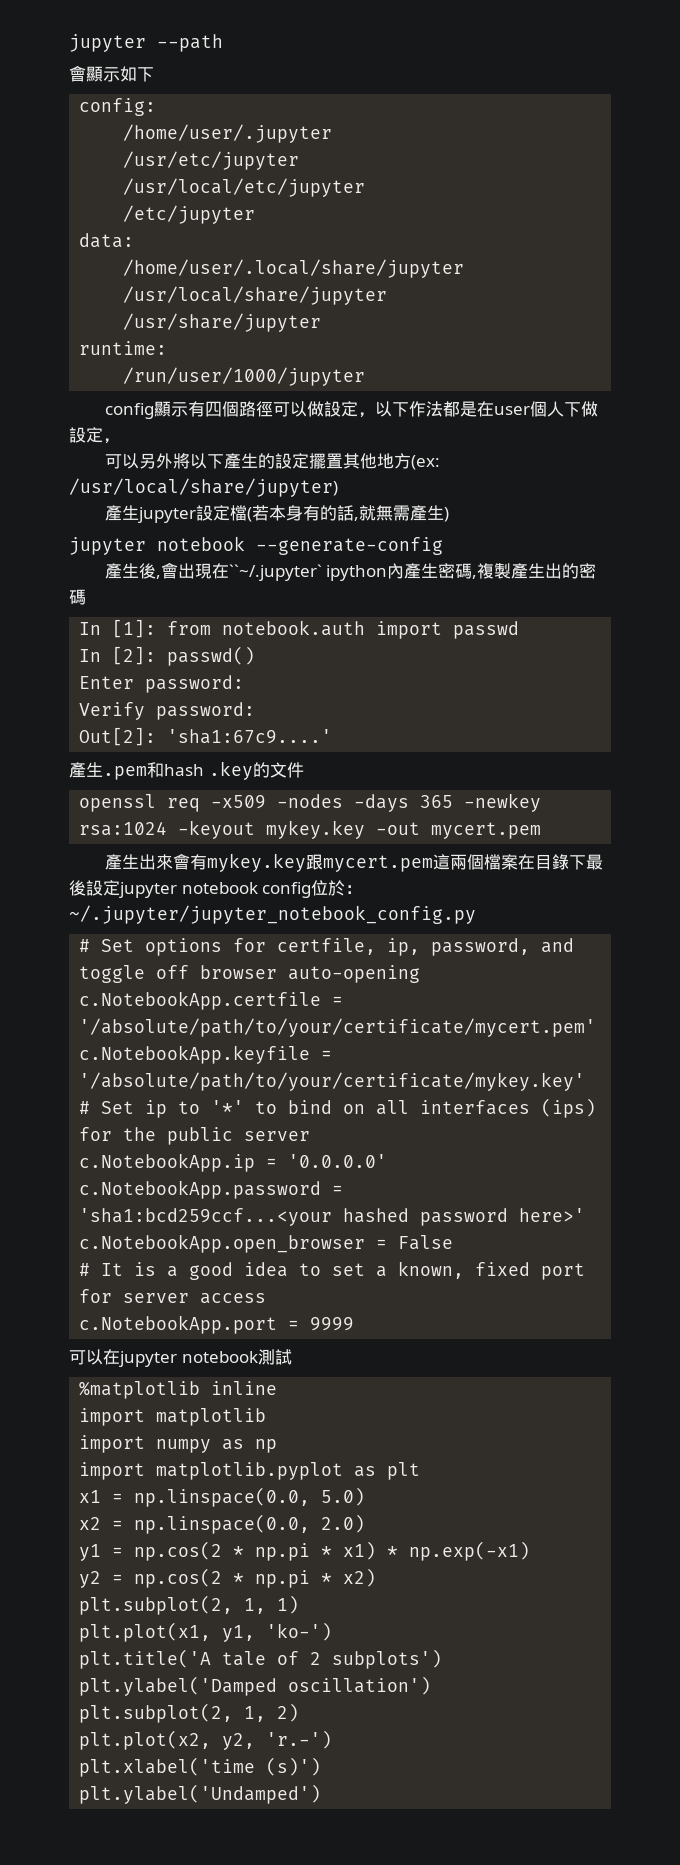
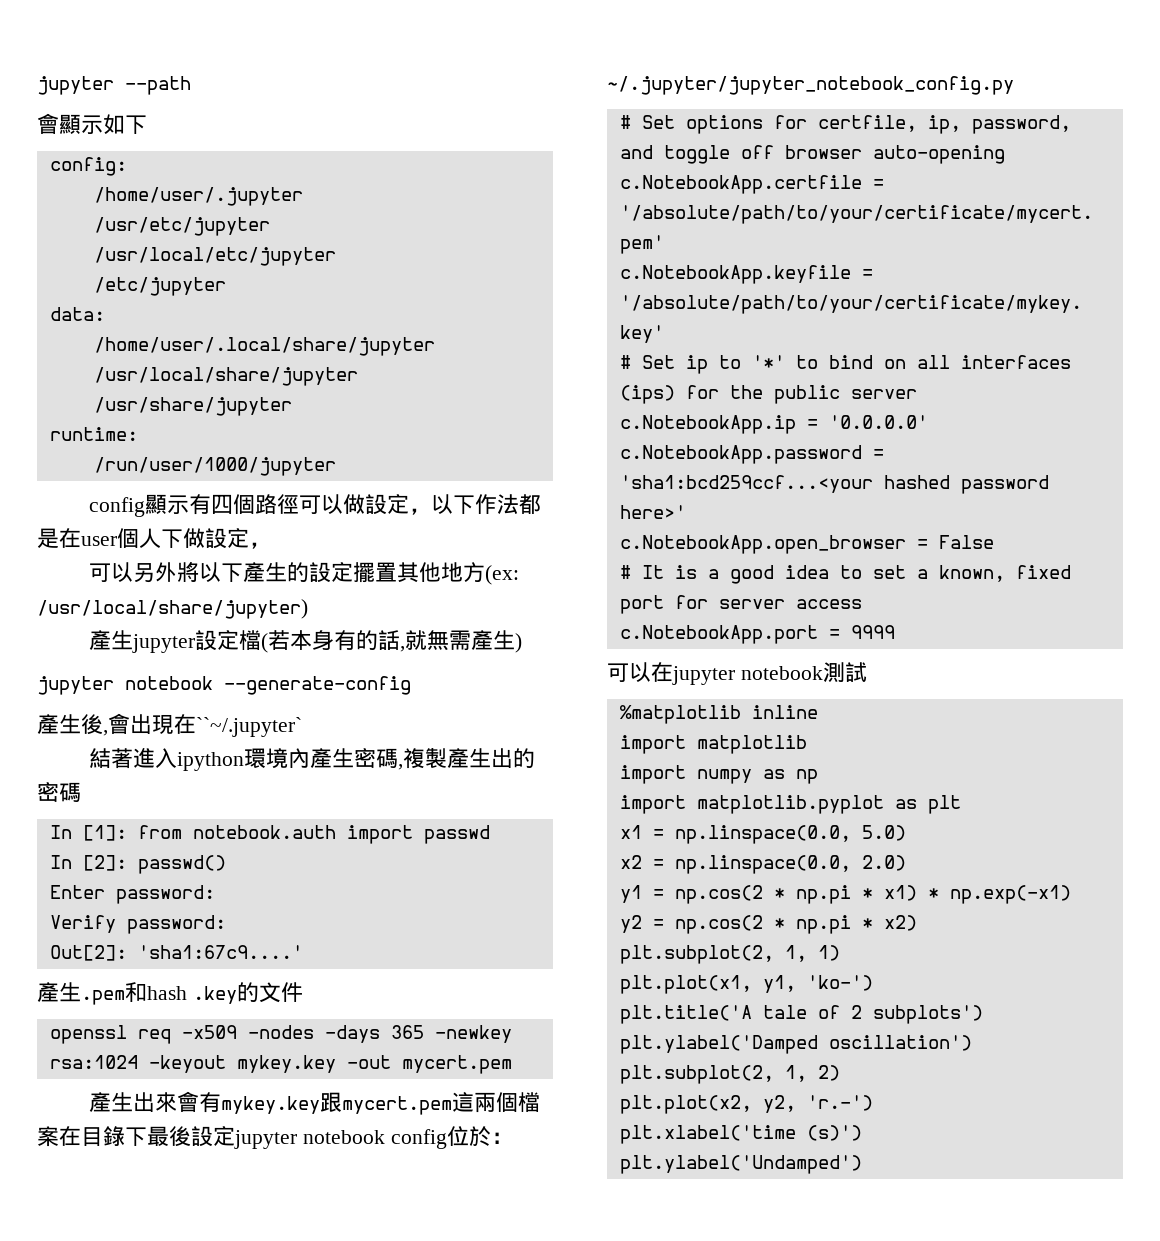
[326,565,388,581] ipython -> [89,747,289,771] // 結著進入ipython環境

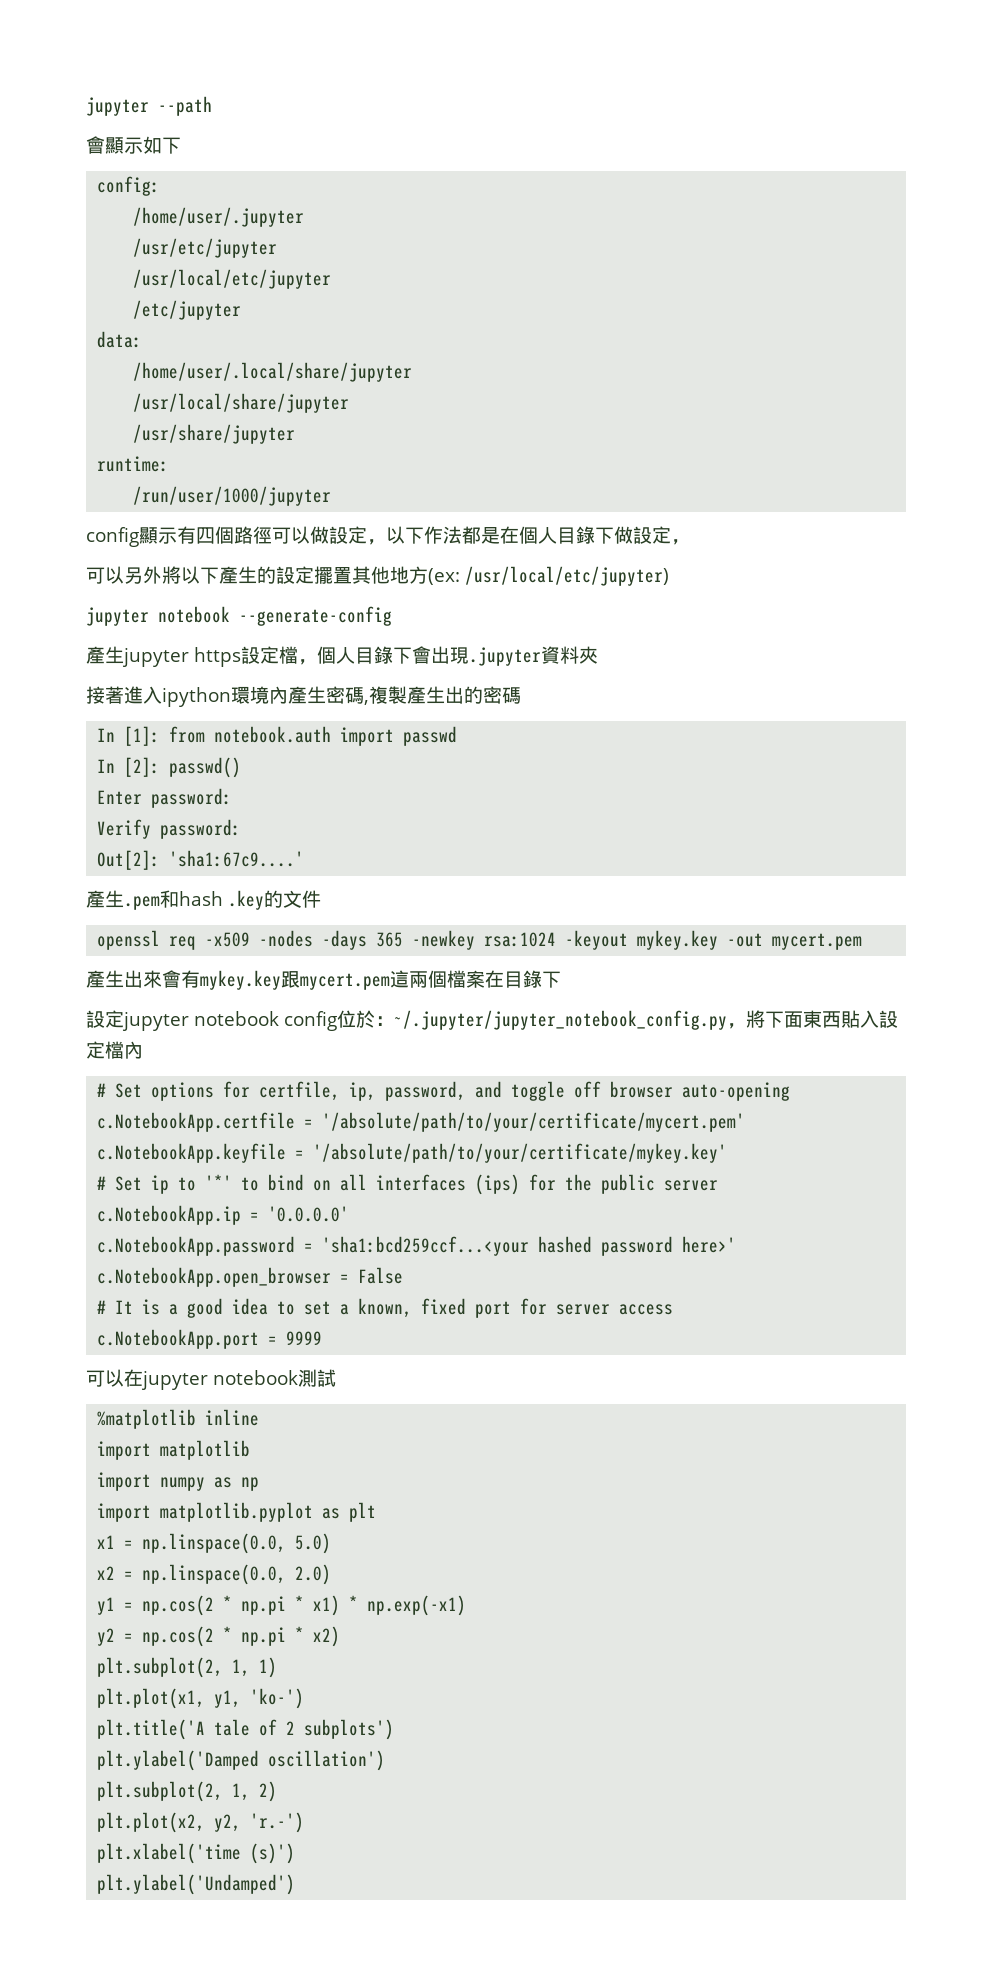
[81,528,161,548] user個人 -> [519,526,595,544] 個人目錄
[37,599,308,619] [89,630,523,653] [37,676,411,695] [37,713,302,737] [89,748,112,768] /usr/local/share/jupyter) // 產生jupyter設定檔(若本身有的話,就無需產生) // jupyter notebook --generate-config // 產生後,會出現在``~/.jupyter` // 結 -> [465,566,669,586] [86,606,392,626] [86,646,598,667] [86,686,105,704] /usr/local/etc/jupyter) // jupyter notebook --generate-config // 產生jupyter https設定檔，個人目錄下會出現.jupyter資料夾 // 接
[147,1126,191,1147] 最後 -> (561, 979) //
(1014, 85) none -> [727,1010,898,1029] [86,1041,143,1059] ，將下面東西貼入設定檔內

